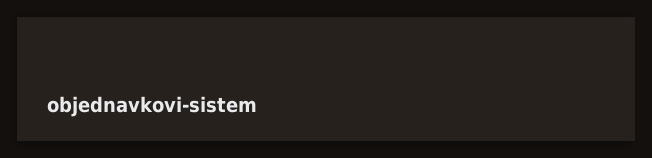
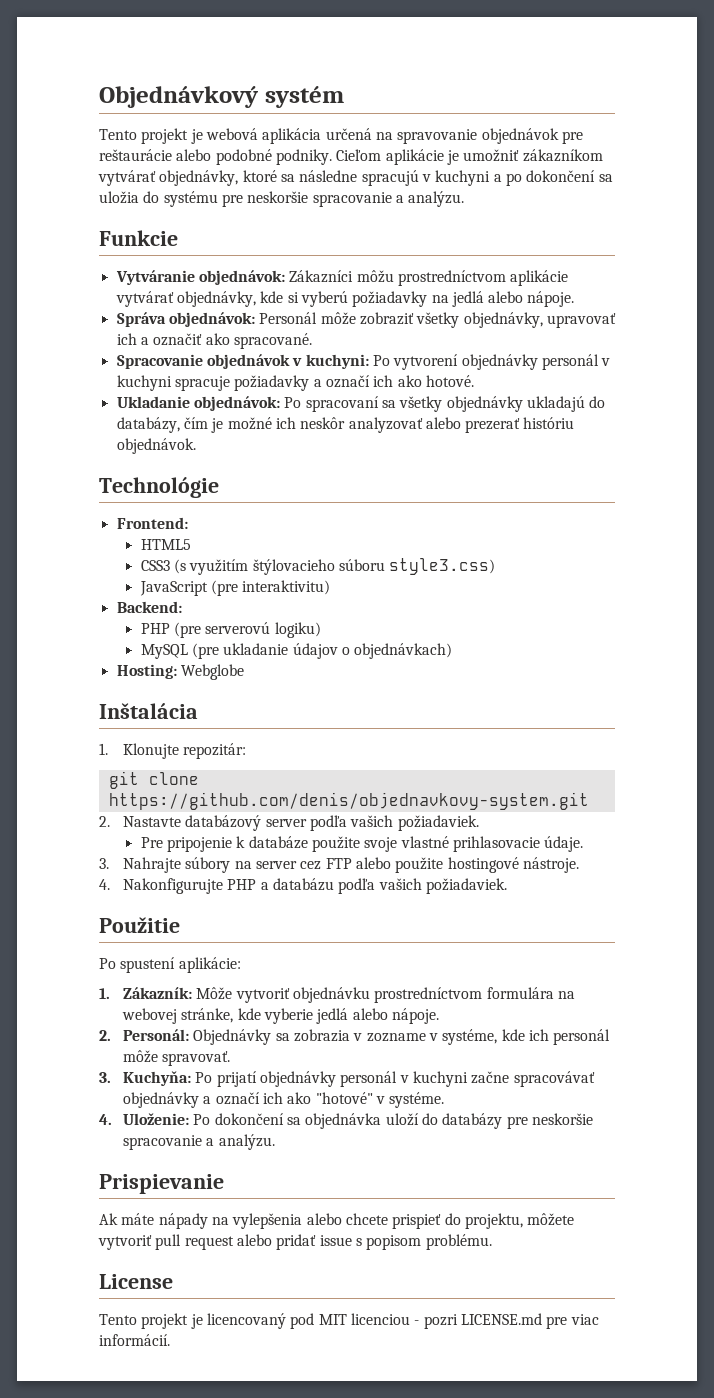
[47,96,257,117] objednavkovi-sistem -> [99,86,344,108] [99,128,583,144] [99,149,603,165] [98,170,613,186] [99,191,465,207] [99,230,178,246] [115,270,569,286] [115,291,575,307] [116,312,616,328] [116,333,312,349] [116,354,611,370] [116,375,474,391] [116,396,606,412] [116,417,575,433] [116,438,196,454] [99,477,219,498] [116,517,188,529] [140,539,191,550] [140,558,496,575] [139,580,331,596] [116,601,182,613] [140,622,321,638] [140,643,453,659] [116,664,244,680] [99,703,198,719] [99,743,247,759] [108,771,199,789] [108,792,589,810] [99,815,479,831] [140,836,584,852] [99,857,579,873] [99,878,507,894] [99,917,180,933] [99,957,241,973] [99,987,575,1003] [122,1008,439,1024] [99,1029,611,1045] [123,1050,231,1066] [99,1071,595,1087] [123,1092,445,1108] [99,1113,593,1129] [123,1134,275,1150] [99,1174,224,1194] [99,1213,575,1229] [98,1234,492,1250] [99,1274,173,1289] [99,1313,599,1329] [99,1334,170,1346] Objednávkový systém // Tento projekt je webová aplikácia určená na spravovanie objednávok pre reštaurácie alebo podobné podniky. Cieľom aplikácie je umožniť zákazníkom vytvárať objednávky, ktoré sa následne spracujú v kuchyni a po dokončení sa uložia do systému pre neskoršie spracovanie a analýzu. // Funkcie // Vytváranie objednávok: Zákazníci môžu prostredníctvom aplikácie vytvárať objednávky, kde si vyberú požiadavky na jedlá alebo nápoje. // Správa objednávok: Personál môže zobraziť všetky objednávky, upravovať ich a označiť ako spracované. // Spracovanie objednávok v kuchyni: Po vytvorení objednávky personál v kuchyni spracuje požiadavky a označí ich ako hotové. // Ukladanie objednávok: Po spracovaní sa všetky objednávky ukladajú do databázy, čím je možné ich neskôr analyzovať alebo prezerať históriu objednávok. // Technológie // Frontend: // HTML5 // CSS3 (s využitím štýlovacieho súboru style3.css) // JavaScript (pre interaktivitu) // Backend: // PHP (pre serverovú logiku) // MySQL (pre ukladanie údajov o objednávkach) // Hosting: Webglobe // Inštalácia // 1. Klonujte repozitár: // git clone https://github.com/denis/objednavkovy-system.git // 2. Nastavte databázový server podľa vašich požiadaviek. // Pre pripojenie k databáze použite svoje vlastné prihlasovacie údaje. // 3. Nahrajte súbory na server cez FTP alebo použite hostingové nástroje. // 4. Nakonfigurujte PHP a databázu podľa vašich požiadaviek. // Použitie // Po spustení aplikácie: // 1. Zákazník: Môže vytvoriť objednávku prostredníctvom formulára na webovej stránke, kde vyberie jedlá alebo nápoje. // 2. Personál: Objednávky sa zobrazia v zozname v systéme, kde ich personál môže spravovať. // 3. Kuchyňa: Po prijatí objednávky personál v kuchyni začne spracovávať objednávky a označí ich ako "hotové" v systéme. // 4. Uloženie: Po dokončení sa objednávka uloží do databázy pre neskoršie spracovanie a analýzu. // Prispievanie // Ak máte nápady na vylepšenia alebo chcete prispieť do projektu, môžete vytvoriť pull request alebo pridať issue s popisom problému. // License // Tento projekt je licencovaný pod MIT licenciou - pozri LICENSE.md pre viac informácií.

